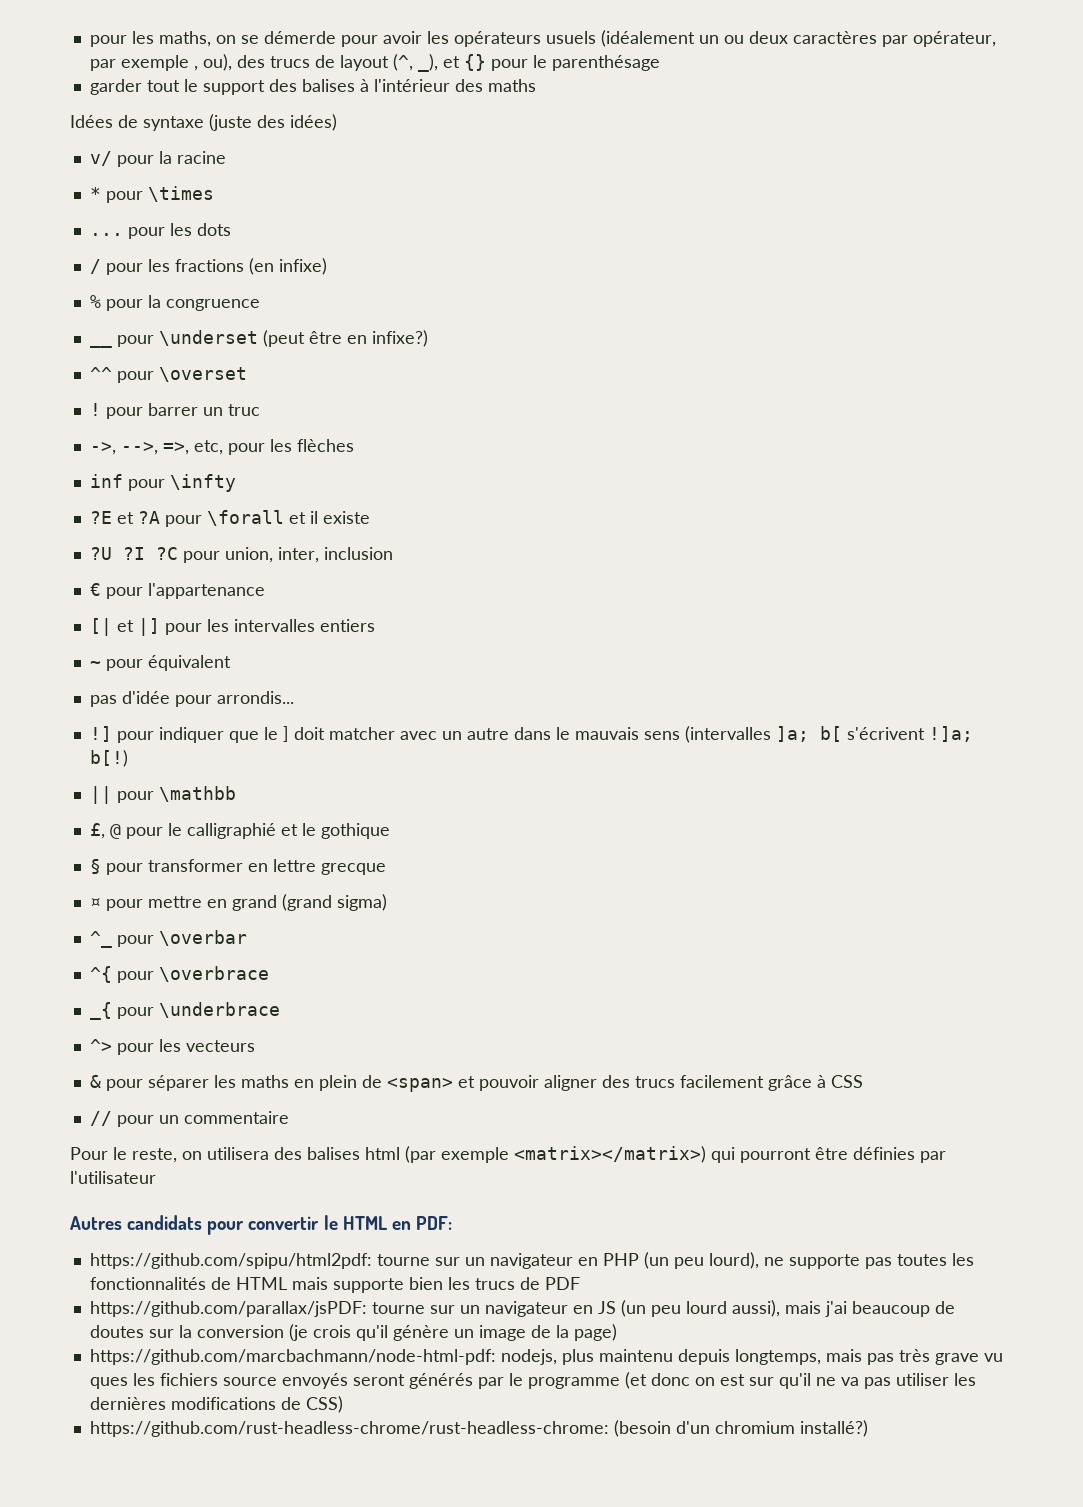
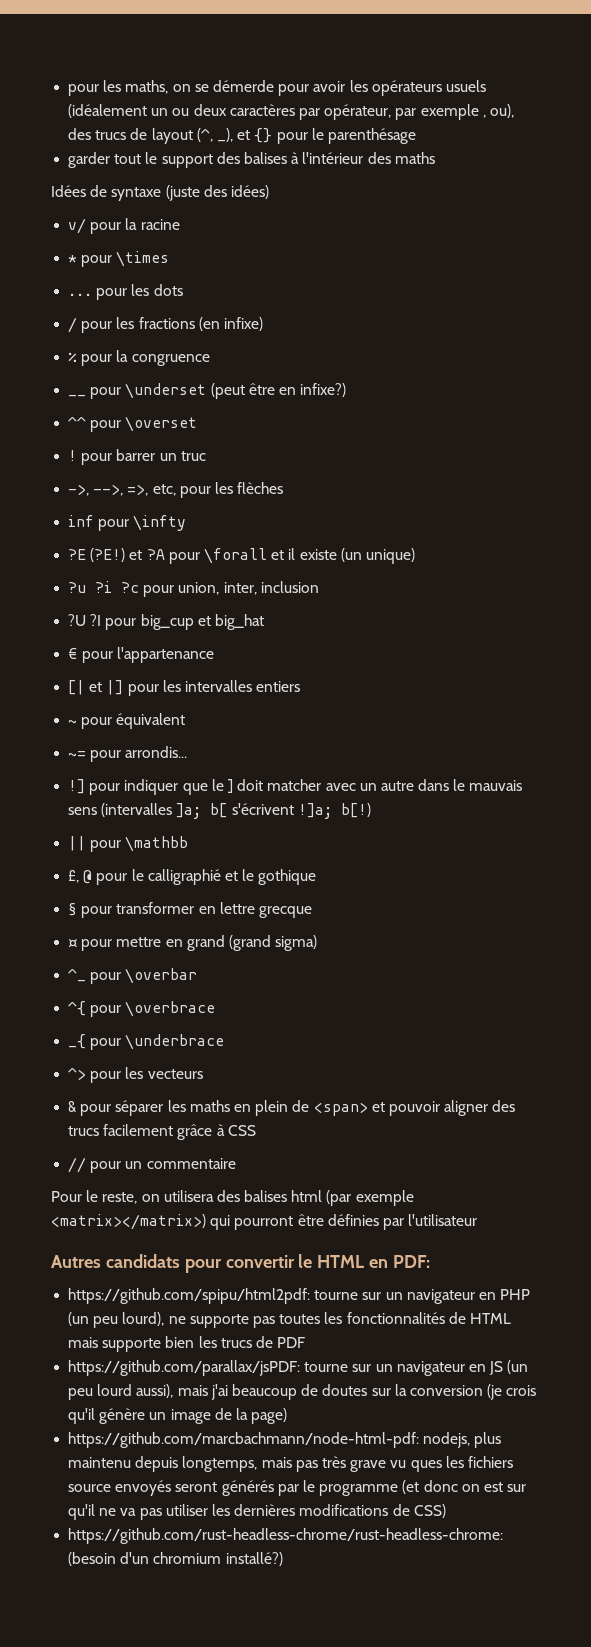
(112, 517) none -> [90,548,126,562] (?E!)
[89,547,178,560] // ?U ?I ?C -> [340,548,415,564] [68,581,140,593] (un unique) // ?u ?i ?c
(393, 553) none -> [68,614,264,630] // ?U ?I pour big_cup et big_hat
[89,691,170,707] pas d'idée -> [68,751,87,758] ~=

